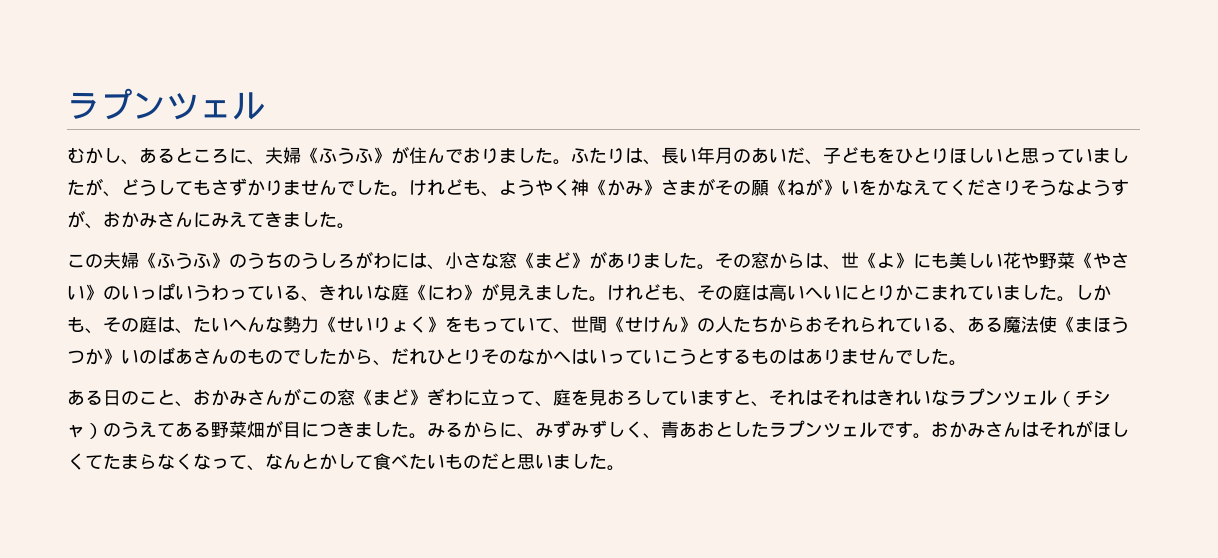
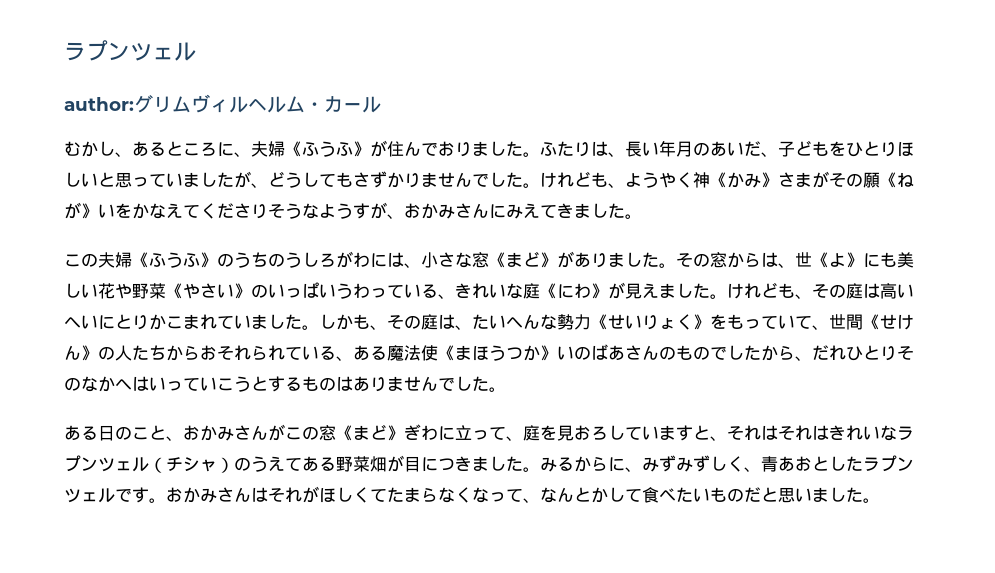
[67,88,265,120] ラプンツェル -> [64,40,196,61] [64,94,381,113] ラプンツェル // author:グリムヴィルヘルム・カール

